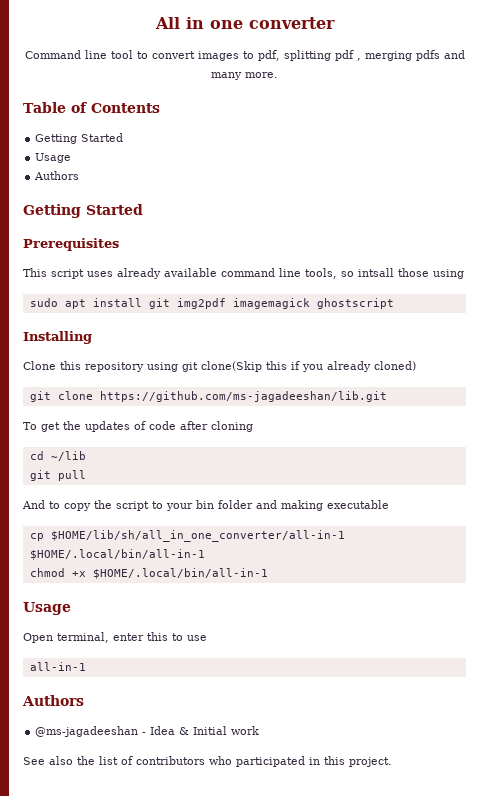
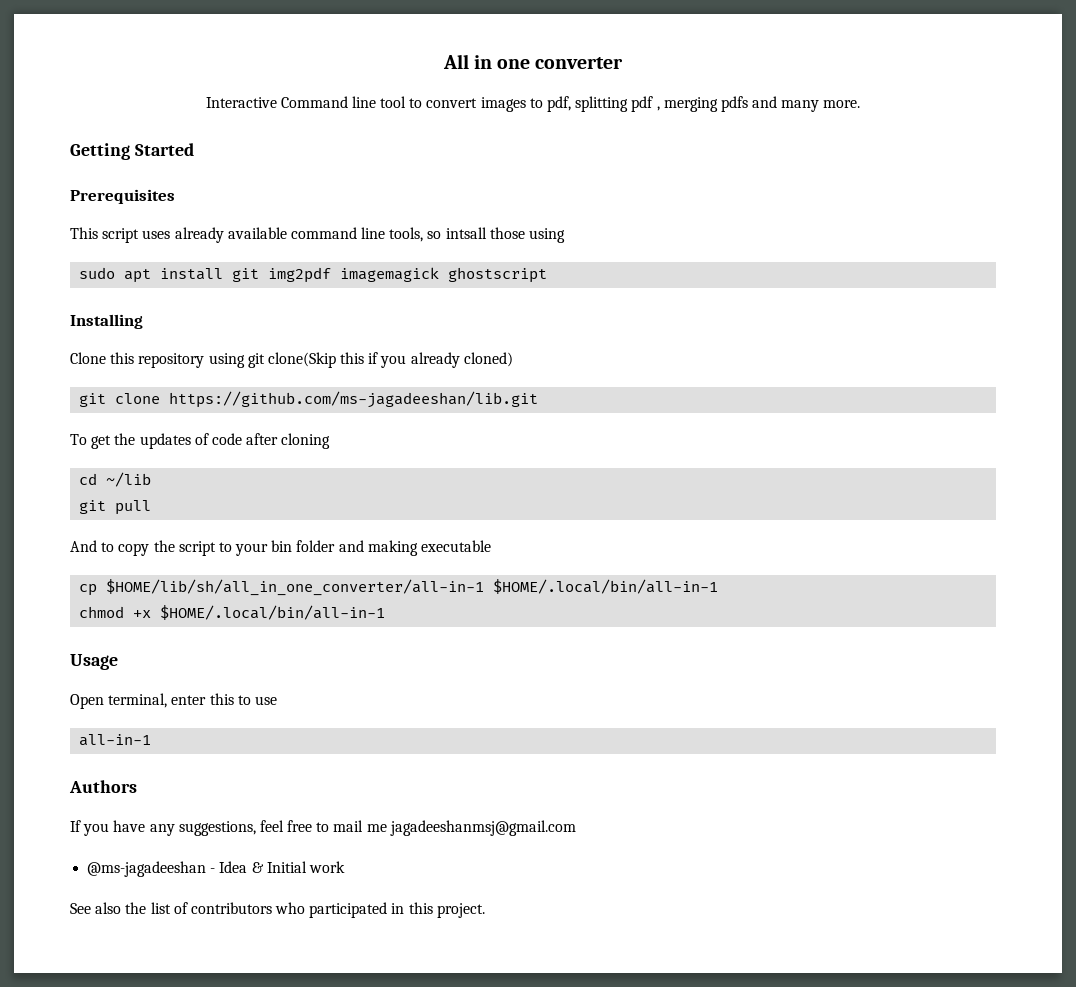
(335, 23) none -> [205,97,277,108] Interactive
[23,102,160,113] [35,133,124,144] [35,153,72,163] [34,171,80,180] // Table of Contents // Getting Started // Usage // Authors -> (861, 104) none
(84, 700) none -> [70,820,576,836] // If you have any suggestions, feel free to mail me jagadeeshanmsj@gmail.com

